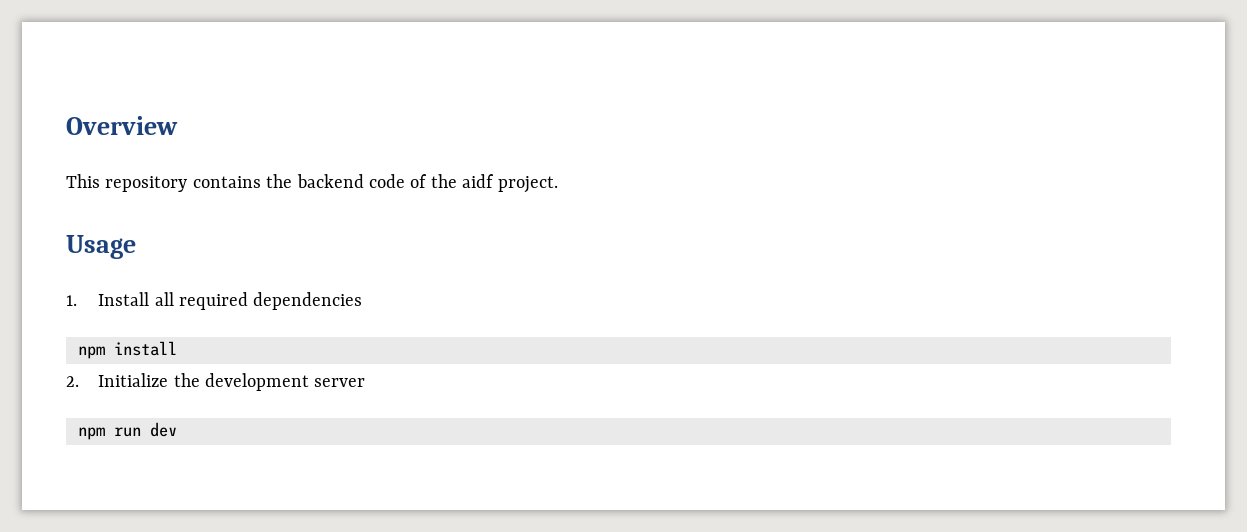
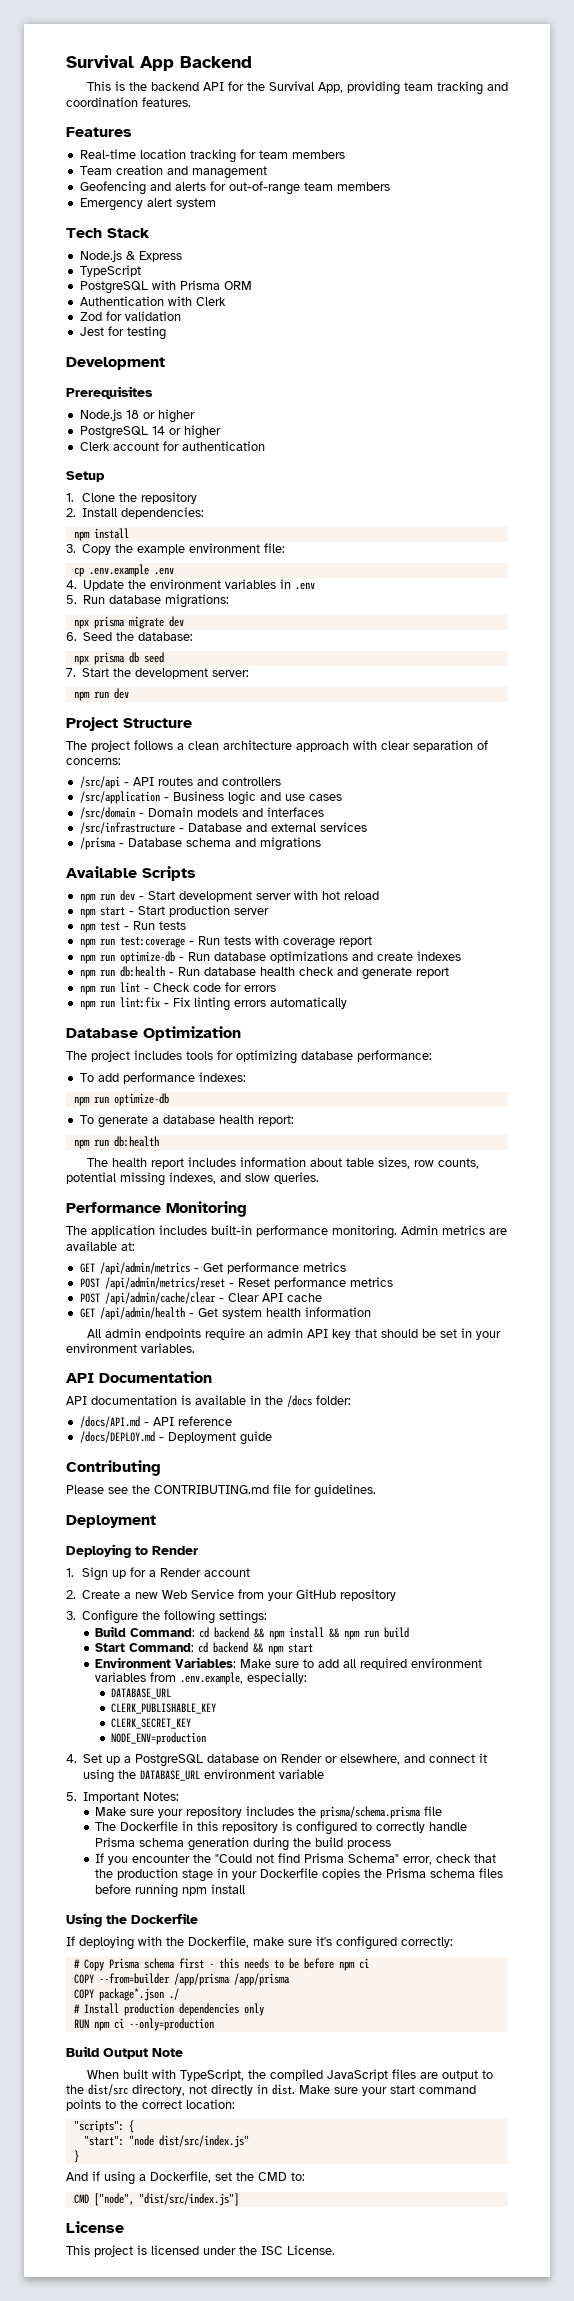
[66,116,178,135] [66,174,558,193] [66,235,136,259] [66,292,363,310] [78,341,177,359] [66,373,169,387] Overview // This repository contains the backend code of the aidf project. // Usage // 1. Install all required dependencies // npm install // 2. Initialize -> [66,55,252,71] [86,81,508,95] [66,97,191,107] [66,127,132,137] [79,149,345,163] [79,165,267,179] [79,181,390,195] [79,198,216,211] [66,228,150,238] [79,250,182,262] [79,265,141,277] [79,280,252,294] [79,296,226,306] [79,311,181,321] [79,326,166,340] [66,357,165,370] [66,386,153,399] [79,409,195,423] [79,425,221,439] [79,441,265,451] [66,471,105,482] [66,492,197,504] [66,507,205,519] [73,528,129,541] [66,543,286,555] [73,564,174,577] [66,579,316,591] [66,594,230,608] [73,616,184,629] [66,632,194,641] [73,652,164,665] [66,668,110,677] Survival App Backend // This is the backend API for the Survival App, providing team tracking and coordination features. // Features // Real-time location tracking for team members // Team creation and management // Geofencing and alerts for out-of-range team members // Emergency alert system // Tech Stack // Node.js & Express // TypeScript // PostgreSQL with Prisma ORM // Authentication with Clerk // Zod for validation // Jest for testing // Development // Prerequisites // Node.js 18 or higher // PostgreSQL 14 or higher // Clerk account for authentication // Setup // 1. Clone the repository // 2. Install dependencies: // npm install // 3. Copy the example environment file: // cp .env.example .env // 4. Update the environment variables in .env // 5. Run database migrations: // npx prisma migrate dev // 6. Seed the database: // npx prisma db seed // 7. Start
[314,378,366,387] [78,422,177,440] server // npm run dev -> [212,670,250,677] [73,688,129,701] [66,717,192,731] [66,740,488,752] [66,758,121,765] [79,776,281,789] [79,791,342,805] [79,807,324,819] [79,822,367,834] [79,837,321,851] [66,866,196,881] [79,890,379,903] [79,905,269,918] [79,921,186,933] [79,935,372,949] [79,951,461,964] [79,966,449,980] [79,982,276,995] [79,997,347,1011] [66,1026,241,1041] [66,1050,432,1064] [79,1072,246,1084] [73,1093,169,1106] [79,1115,294,1128] [73,1136,159,1149] [86,1157,479,1169] [66,1172,319,1186] [66,1201,247,1217] [66,1225,507,1239] [66,1241,135,1251] [79,1262,346,1275] [79,1277,393,1290] [79,1292,322,1305] [79,1307,371,1320] [86,1328,501,1340] [66,1343,195,1353] [66,1371,212,1383] [66,1395,351,1407] [79,1416,232,1428] [79,1431,272,1445] [66,1460,161,1476] [66,1484,376,1498] [66,1515,156,1528] [66,1544,198,1558] [66,1567,250,1581] [66,1589,397,1601] [66,1610,268,1624] [95,1626,410,1640] [95,1642,314,1655] [95,1657,483,1670] [95,1672,308,1685] [111,1688,172,1699] [111,1703,217,1714] [111,1718,192,1729] [111,1732,207,1745] [66,1753,488,1767] [83,1769,325,1783] [66,1792,180,1803] [95,1806,443,1819] [95,1821,468,1835] [95,1837,392,1851] [95,1853,497,1865] [95,1868,504,1882] [95,1884,246,1898] [66,1913,198,1927] [66,1936,453,1950] [73,1958,369,1971] [73,1973,290,1986] [73,1988,179,2001] [73,2003,264,2016] [73,2018,214,2031] [66,2046,183,2059] [86,2069,493,2081] [66,2084,476,2096] [66,2099,235,2111] [73,2120,134,2133] [83,2135,249,2148] [73,2150,79,2163] [66,2171,305,2185] [73,2193,239,2206] [66,2221,124,2233] [66,2245,335,2257] server: // npm run dev // Project Structure // The project follows a clean architecture approach with clear separation of concerns: // /src/api - API routes and controllers // /src/application - Business logic and use cases // /src/domain - Domain models and interfaces // /src/infrastructure - Database and external services // /prisma - Database schema and migrations // Available Scripts // npm run dev - Start development server with hot reload // npm start - Start production server // npm test - Run tests // npm run test:coverage - Run tests with coverage report // npm run optimize-db - Run database optimizations and create indexes // npm run db:health - Run database health check and generate report // npm run lint - Check code for errors // npm run lint:fix - Fix linting errors automatically // Database Optimization // The project includes tools for optimizing database performance: // To add performance indexes: // npm run optimize-db // To generate a database health report: // npm run db:health // The health report includes information about table sizes, row counts, potential missing indexes, and slow queries. // Performance Monitoring // The application includes built-in performance monitoring. Admin metrics are available at: // GET /api/admin/metrics - Get performance metrics // POST /api/admin/metrics/reset - Reset performance metrics // POST /api/admin/cache/clear - Clear API cache // GET /api/admin/health - Get system health information // All admin endpoints require an admin API key that should be set in your environment variables. // API Documentation // API documentation is available in the /docs folder: // /docs/API.md - API reference // /docs/DEPLOY.md - Deployment guide // Contributing // Please see the CONTRIBUTING.md file for guidelines. // Deployment // Deploying to Render // 1. Sign up for a Render account // 2. Create a new Web Service from your GitHub repository // 3. Configure the following settings: // Build Command: cd backend && npm install && npm run build // Start Command: cd backend && npm start // Environment Variables: Make sure to add all required environment variables from .env.example, especially: // DATABASE_URL // CLERK_PUBLISHABLE_KEY // CLERK_SECRET_KEY // NODE_ENV=production // 4. Set up a PostgreSQL database on Render or elsewhere, and connect it using the DATABASE_URL environment variable // 5. Important Notes: // Make sure your repository includes the prisma/schema.prisma file // The Dockerfile in this repository is configured to correctly handle Prisma schema generation during the build process // If you encounter the "Could not find Prisma Schema" error, check that the production stage in your Dockerfile copies the Prisma schema files before running npm install // Using the Dockerfile // If deploying with the Dockerfile, make sure it's configured correctly: // # Copy Prisma schema first - this needs to be before npm ci // COPY --from=builder /app/prisma /app/prisma // COPY package*.json ./ // # Install production dependencies only // RUN npm ci --only=production // Build Output Note // When built with TypeScript, the compiled JavaScript files are output to the dist/src directory, not directly in dist. Make sure your start command points to the correct location: // "scripts": { // "start": "node dist/src/index.js" // } // And if using a Dockerfile, set the CMD to: // CMD ["node", "dist/src/index.js"] // License // This project is licensed under the ISC License.

